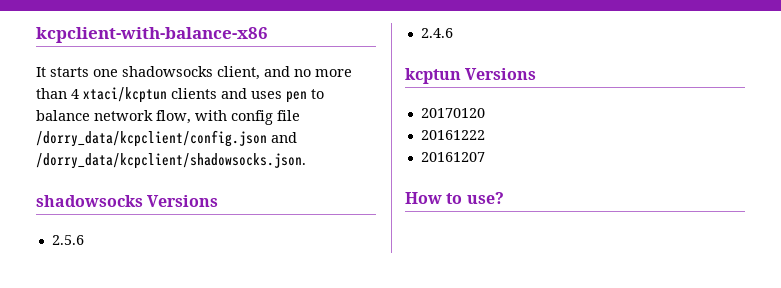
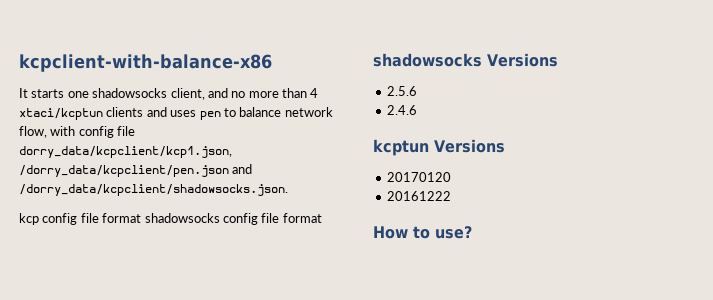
[36,130,267,147] /dorry_data/kcpclient/config.json -> [19,146,232,158] [19,165,229,177] dorry_data/kcpclient/kcp1.json, /dorry_data/kcpclient/pen.json
(306, 161) none -> [19,213,322,225] // kcp config file format shadowsocks config file format
[420,152,485,162] // 20161207 -> (451, 196) none

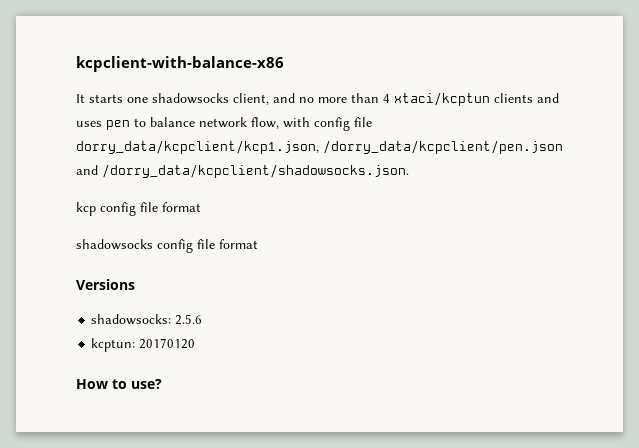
(142, 218) none -> (201, 207) //
[373,53,558,67] shadowsocks Versions // -> [76,279,135,290] [91,314,172,325] Versions // shadowsocks:
[386,105,417,115] [373,139,505,156] 2.4.6 // kcptun Versions // -> [91,338,136,352] kcptun:
[386,191,451,201] // 20161222 -> (196, 343) none

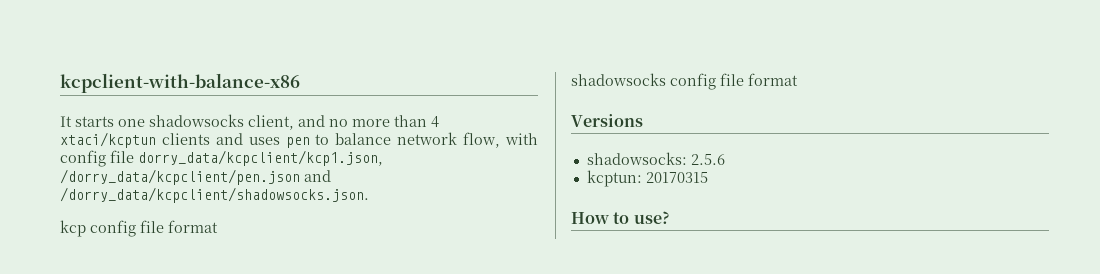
[139,338,196,349] 20170120 -> [645,172,708,183] 20170315

